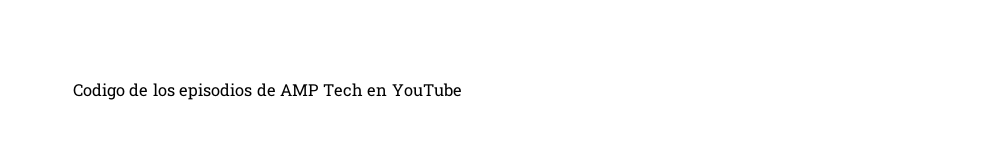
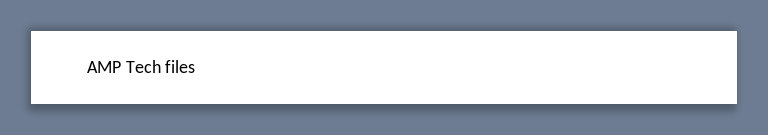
[73,83,462,100] Codigo de los episodios de AMP Tech en YouTube -> [87,60,196,73] AMP Tech files

